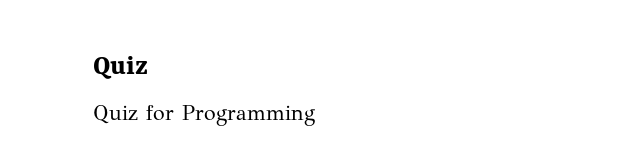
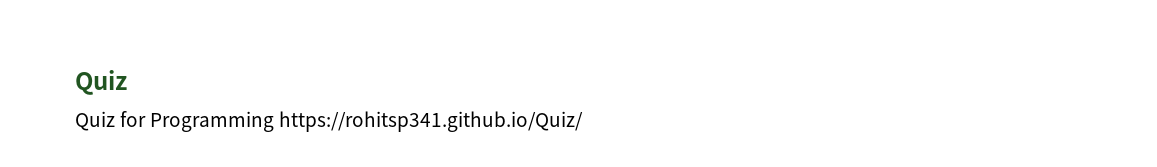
(316, 115) none -> [279,111,584,132] https://rohitsp341.github.io/Quiz/

